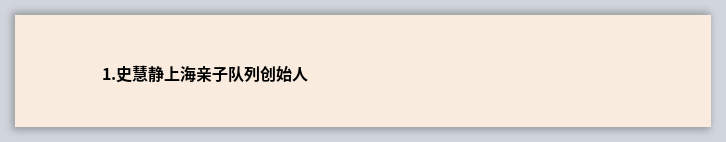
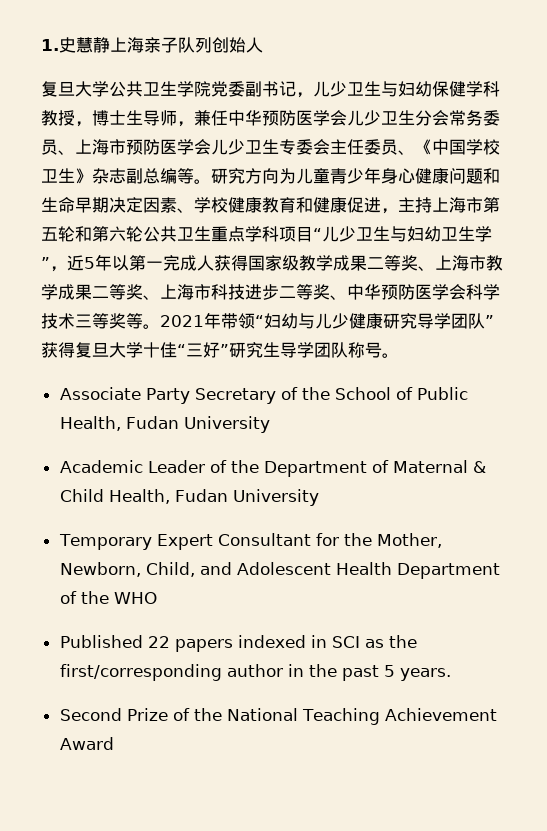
(308, 74) none -> [41,81,500,98] [41,110,500,127] [41,139,500,155] [41,167,500,184] [41,197,500,214] [41,226,492,242] [41,254,503,272] [41,284,500,300] [41,312,494,329] [41,342,399,358] [59,387,468,404] [59,416,270,433] [59,460,486,477] [59,489,319,506] [58,533,442,550] [59,562,500,579] [59,591,157,604] [59,635,417,652] [59,664,451,681] [59,708,497,725] [59,737,114,750] // 复旦大学公共卫生学院党委副书记，儿少卫生与妇幼保健学科教授，博士生导师，兼任中华预防医学会儿少卫生分会常务委员、上海市预防医学会儿少卫生专委会主任委员、《中国学校卫生》杂志副总编等。研究方向为儿童青少年身心健康问题和生命早期决定因素、学校健康教育和健康促进，主持上海市第五轮和第六轮公共卫生重点学科项目“儿少卫生与妇幼卫生学”，近5年以第一完成人获得国家级教学成果二等奖、上海市教学成果二等奖、上海市科技进步二等奖、中华预防医学会科学技术三等奖等。2021年带领“妇幼与儿少健康研究导学团队”获得复旦大学十佳“三好”研究生导学团队称号。 // Associate Party Secretary of the School of Public Health, Fudan University // Academic Leader of the Department of Maternal & Child Health, Fudan University // Temporary Expert Consultant for the Mother, Newborn, Child, and Adolescent Health Department of the WHO // Published 22 papers indexed in SCI as the first/corresponding author in the past 5 years. // Second Prize of the National Teaching Achievement Award

